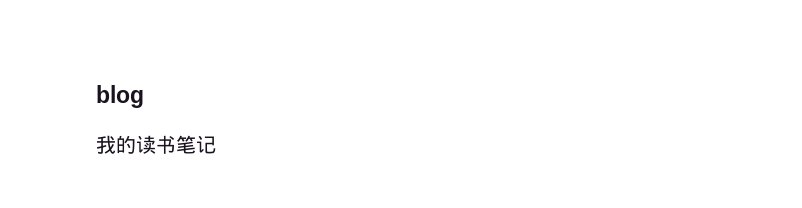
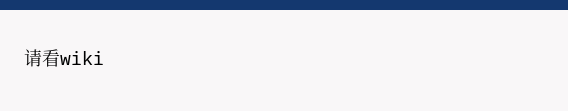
[96,85,144,108] [96,135,216,154] blog // 我的读书笔记 -> [24,49,104,67] 请看wiki

